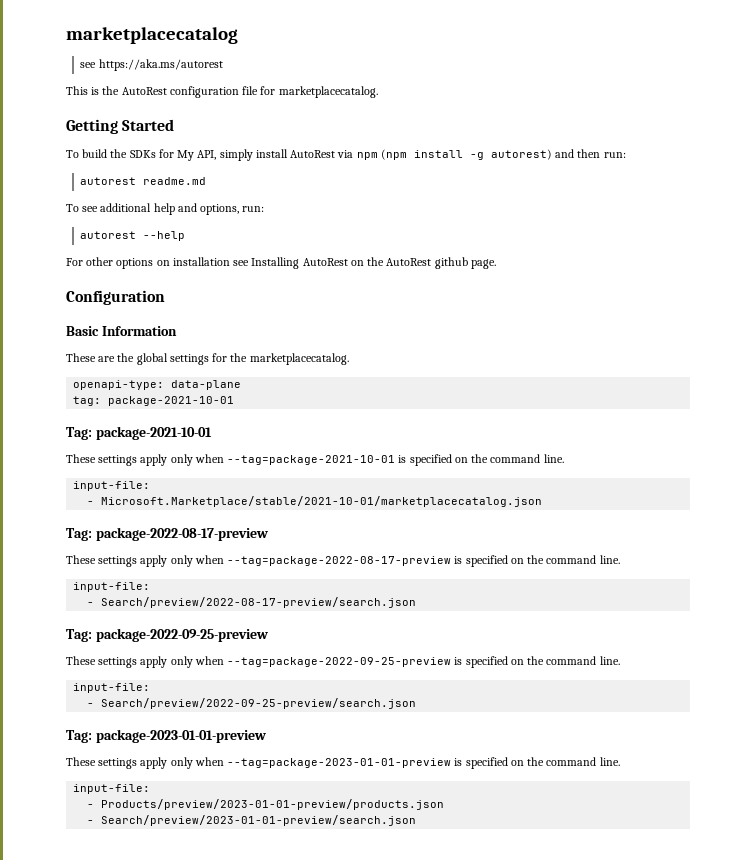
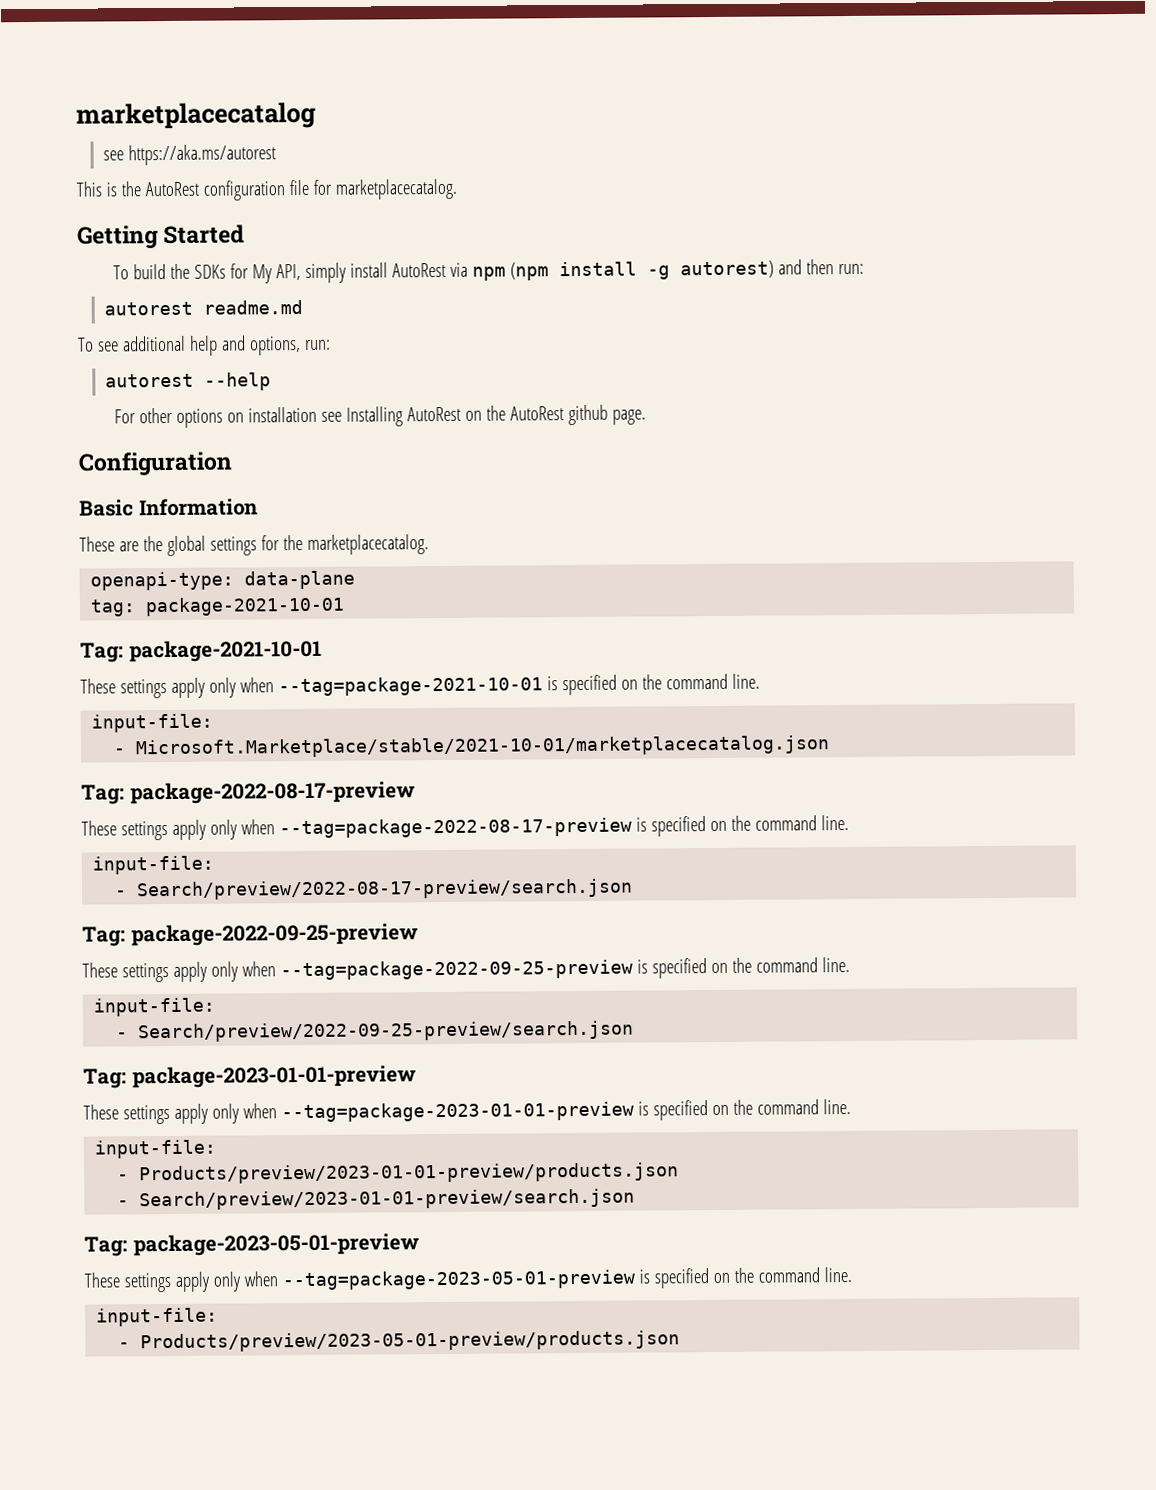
(417, 820) none -> [84,1233,419,1257] [84,1267,852,1293] [96,1307,219,1327] [118,1330,681,1353] // Tag: package-2023-05-01-preview // These settings apply only when --tag=package-2023-05-01-preview is specified on the command line. // input-file: // - Products/preview/2023-05-01-preview/products.json

